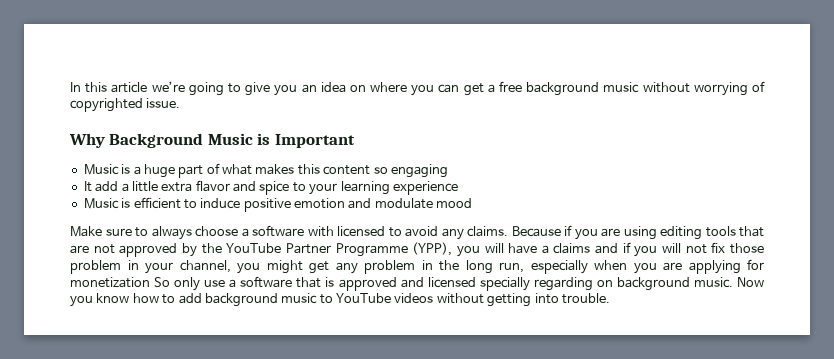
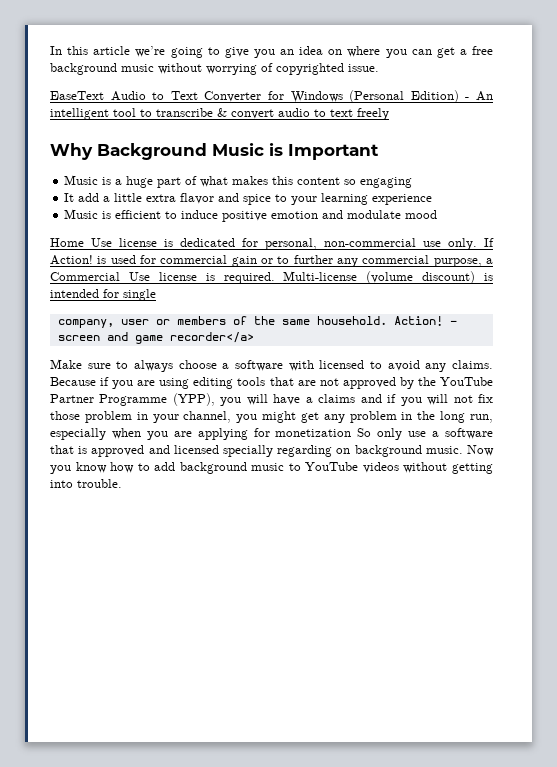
(181, 103) none -> [50,90,494,103] [50,108,389,120] // EaseText Audio to Text Converter for Windows (Personal Edition) - An intelligent tool to transcribe & convert audio to text freely
(473, 203) none -> [50,238,494,250] [50,255,493,267] [50,271,493,284] [50,289,156,301] [57,316,457,328] [57,332,254,344] // Home Use license is dedicated for personal, non-commercial use only. If Action! is used for commercial gain or to further any commercial purpose, a Commercial Use license is required. Multi-license (volume discount) is intended for single // company, user or members of the same household. Action! - screen and game recorder</a>

